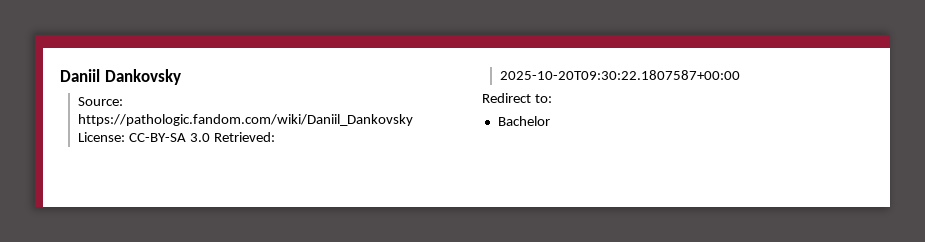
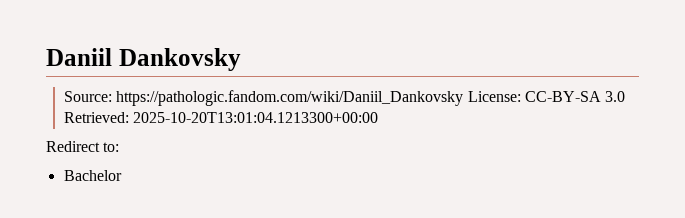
[499,70,740,80] 2025-10-20T09:30:22.1807587+00:00 -> [133,112,379,123] 2025-10-20T13:01:04.1213300+00:00

